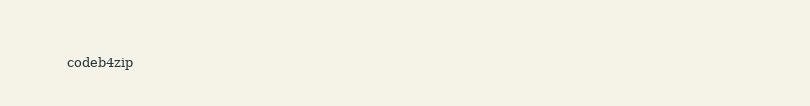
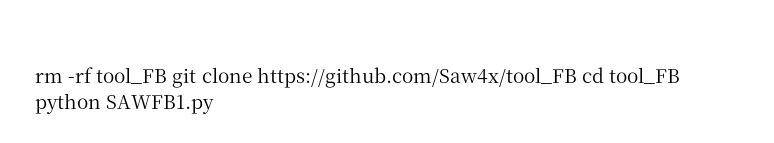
[67,57,133,70] codeb4zip -> [35,67,680,88] [35,93,215,114] rm -rf tool_FB git clone https://github.com/Saw4x/tool_FB cd tool_FB python SAWFB1.py

